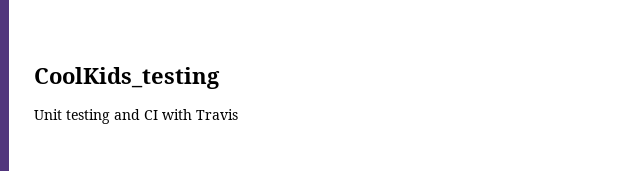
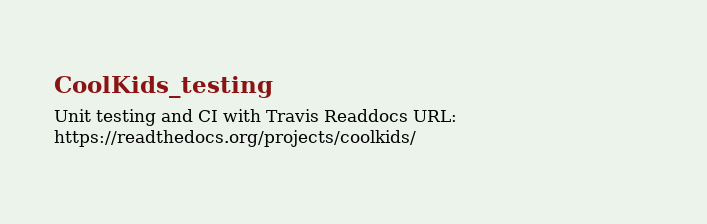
(238, 114) none -> [324,109,457,122] [54,130,416,147] Readdocs URL: https://readthedocs.org/projects/coolkids/

